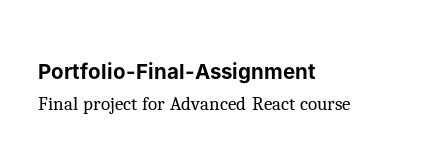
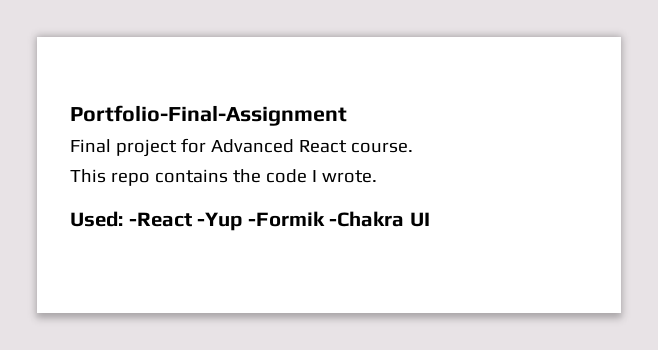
[299,100,350,110] course -> [350,142,413,153] [70,169,377,186] [70,211,430,231] course. // This repo contains the code I wrote. // Used: -React -Yup -Formik -Chakra UI

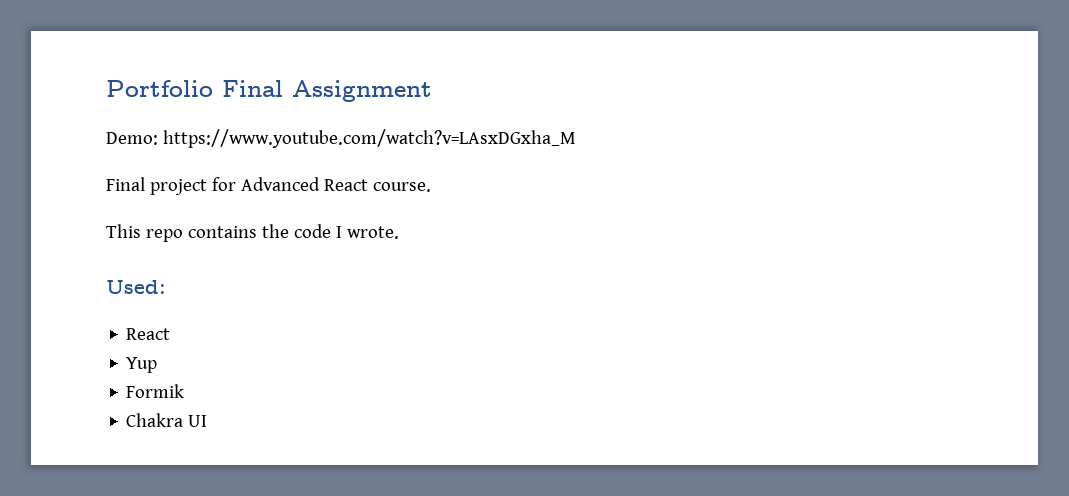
[70,105,347,126] Portfolio-Final-Assignment -> [106,80,432,102] [106,129,576,148] Portfolio Final Assignment // Demo: https://www.youtube.com/watch?v=LAsxDGxha_M
[128,211,405,231] -React -Yup -Formik -Chakra -> [126,328,171,340] [126,357,158,373] [126,384,185,398] [126,413,184,427] // React // Yup // Formik // Chakra

